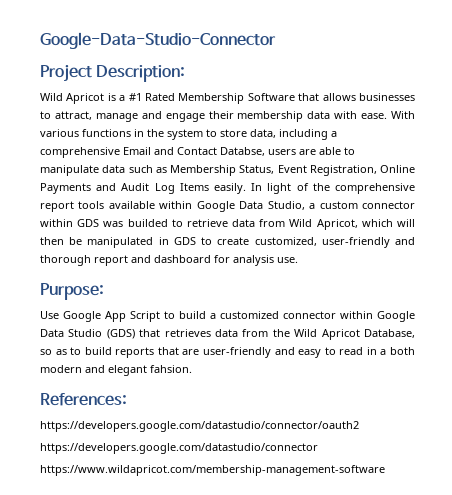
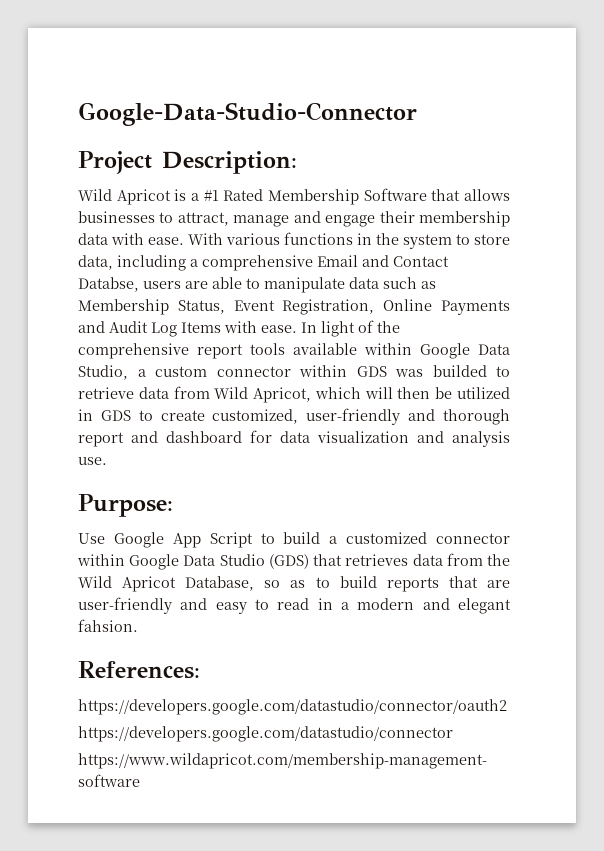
[214,183,246,194] easily. -> [224,321,297,333] with ease.
[87,237,154,248] manipulated -> [456,387,510,399] utilized
(230, 259) none -> [280,431,444,443] data visualization and
[389,347,415,355] both -> (349, 606) none

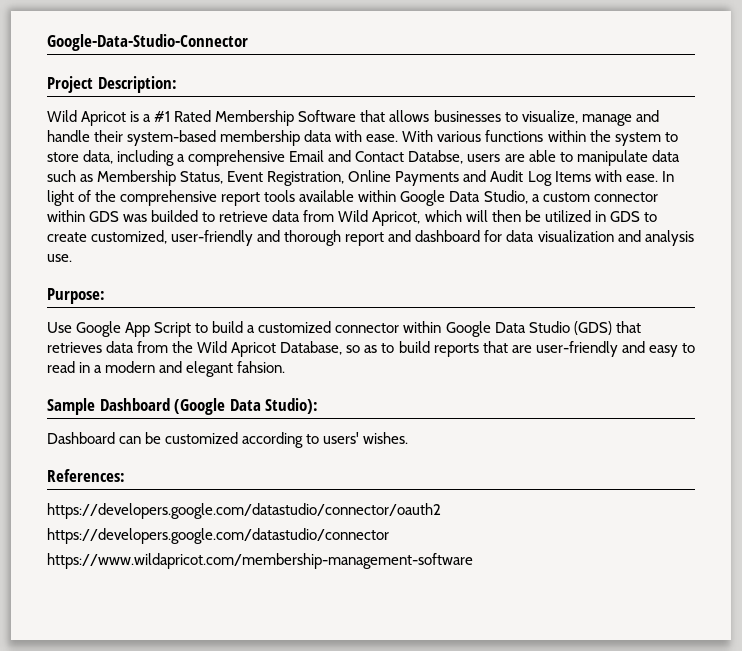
[177,212,229,226] attract, -> [521,110,578,124] visualize,
[325,211,415,227] engage their -> [47,130,217,146] handle their system-based
[357,233,372,245] in -> [547,130,586,142] within
(138, 625) none -> [47,398,319,415] [47,432,409,448] // Sample Dashboard (Google Data Studio): // Dashboard can be customized according to users' wishes.

